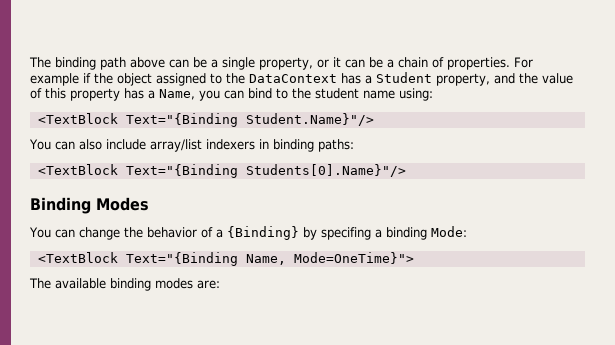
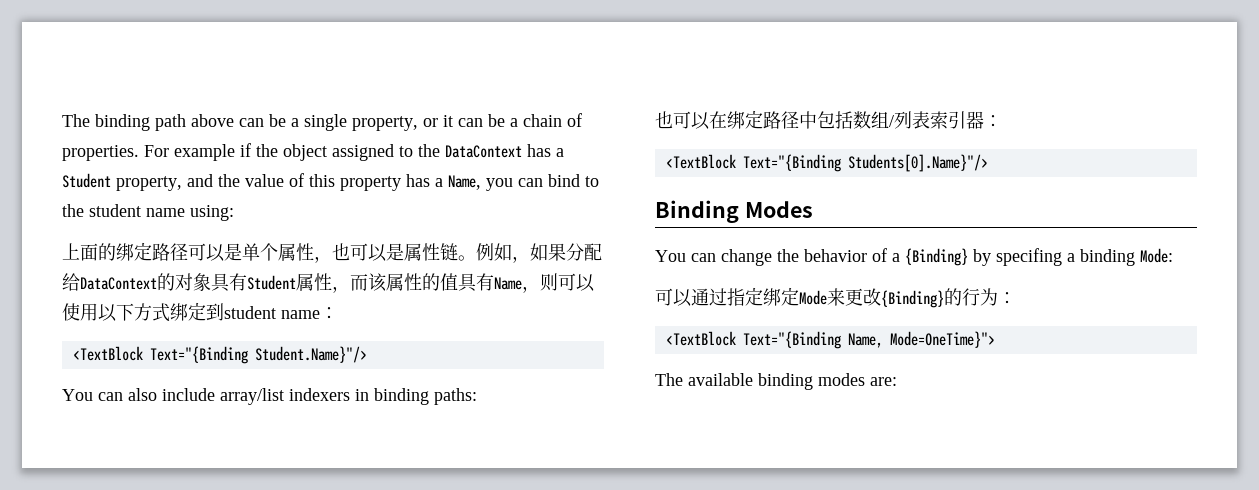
(433, 94) none -> [62,242,602,263] [62,273,595,293] [62,302,338,322] // 上面的绑定路径可以是单个属性，也可以是属性链。例如，如果分配给DataContext的对象具有Student属性，而该属性的值具有Name，则可以使用以下方式绑定到student name：
(354, 145) none -> [655,110,1002,130] // 也可以在绑定路径中包括数组/列表索引器：
(467, 231) none -> [655,287,1016,308] // 可以通过指定绑定Mode来更改{Binding}的行为：

